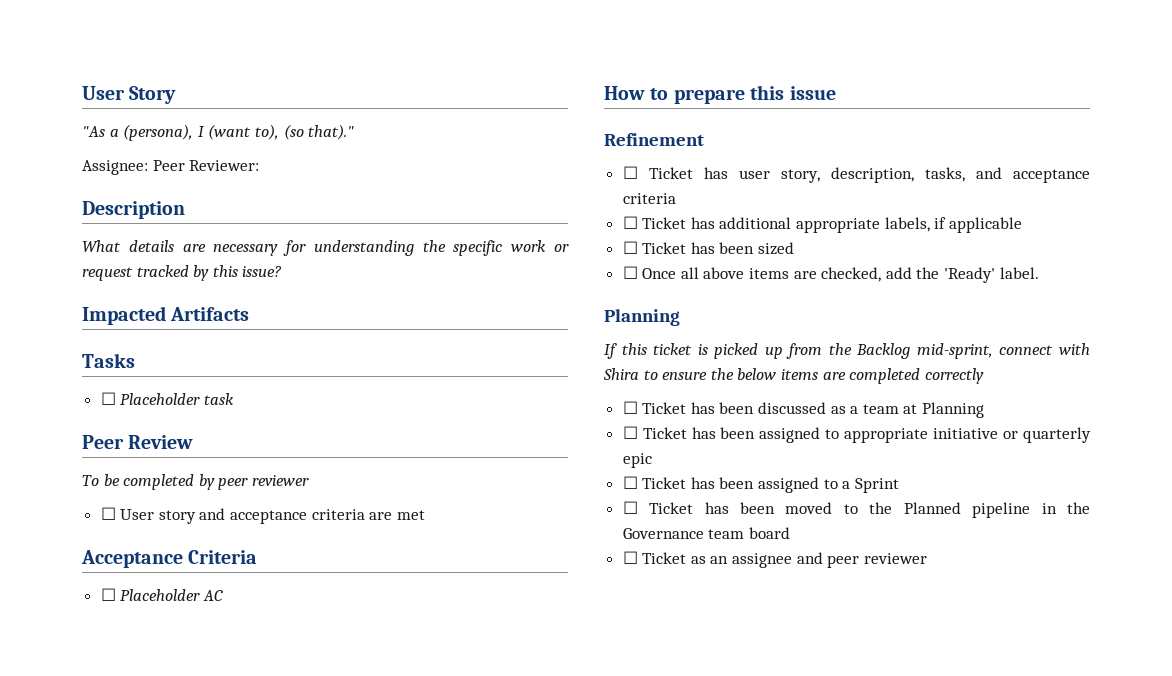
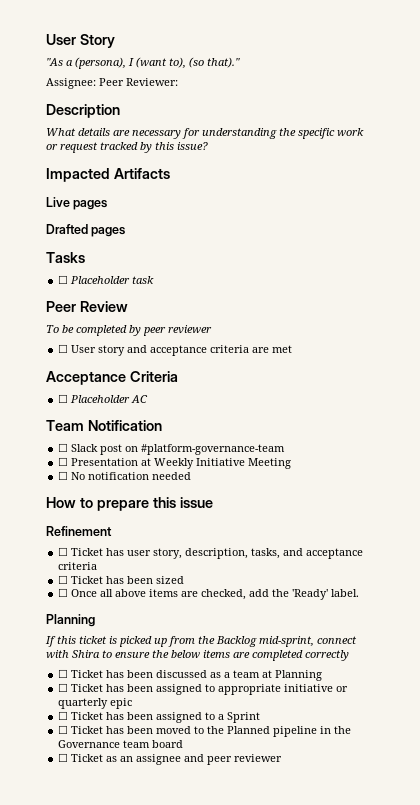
(250, 314) none -> [46,197,108,210] [46,224,126,237] // Live pages // Drafted pages
(223, 595) none -> [46,420,162,431] [58,443,286,455] [58,457,292,469] [58,471,192,480] // Team Notification // ☐ Slack post on #platform-governance-team // ☐ Presentation at Weekly Initiative Meeting // ☐ No notification needed
[622,216,1022,233] // ☐ Ticket has additional appropriate labels, if applicable -> (98, 566) none

